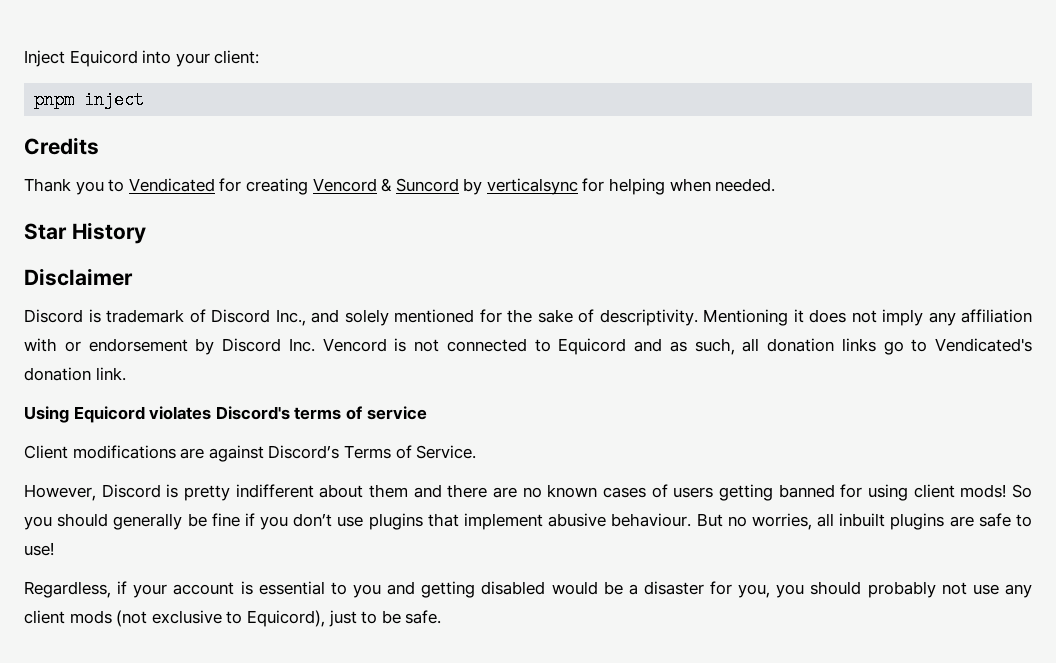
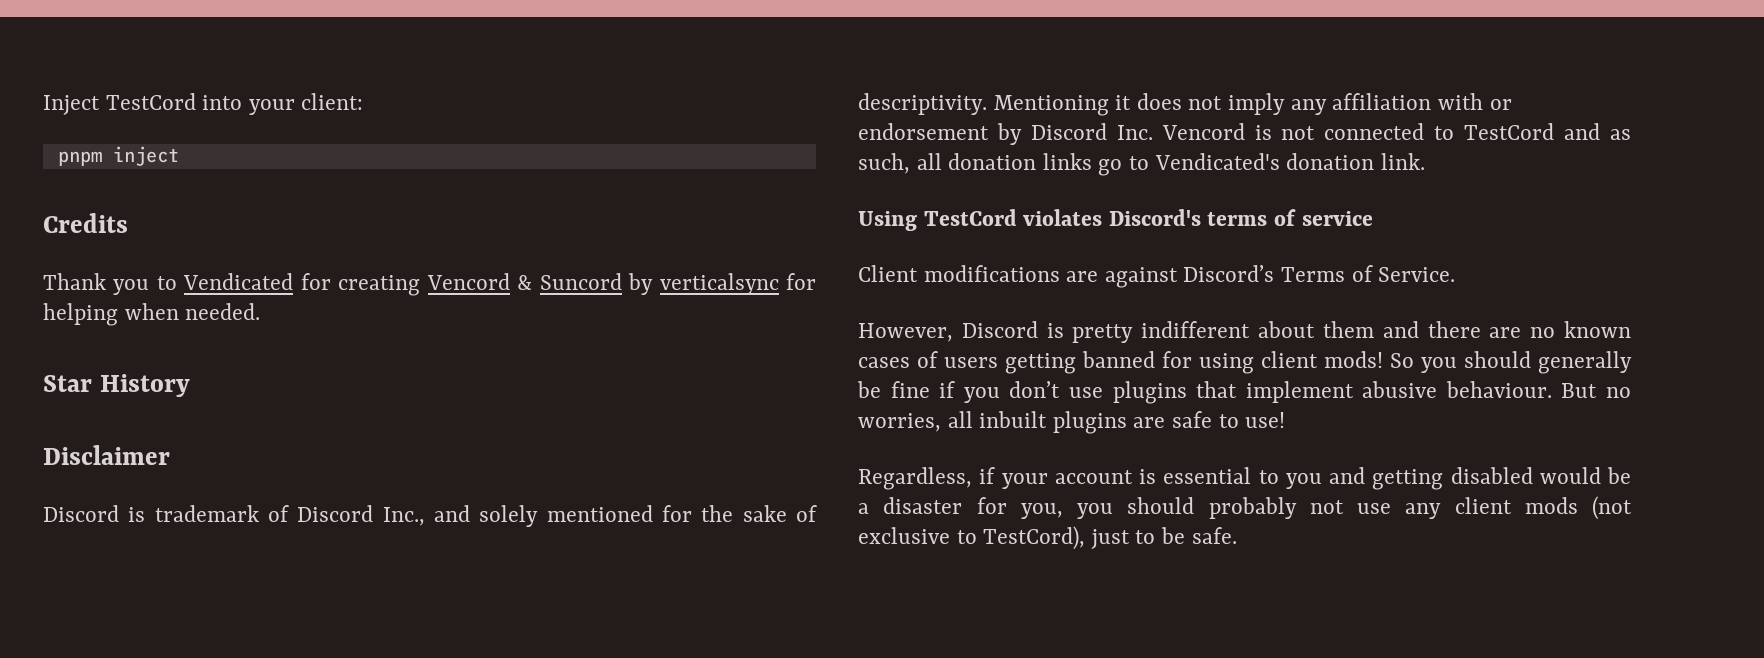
[69,50,138,67] Equicord -> [105,93,196,110] TestCord
[558,338,627,355] Equicord -> [1464,123,1555,140] TestCord
[73,406,145,423] Equicord -> [923,209,1017,226] TestCord
[246,610,325,627] Equicord), -> [983,526,1086,550] TestCord),

